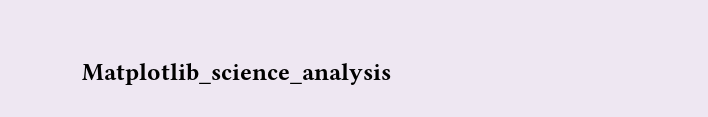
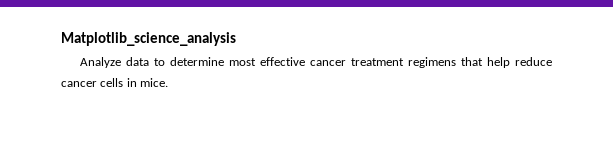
(391, 74) none -> [80,57,552,68] [61,78,169,87] // Analyze data to determine most effective cancer treatment regimens that help reduce cancer cells in mice.

